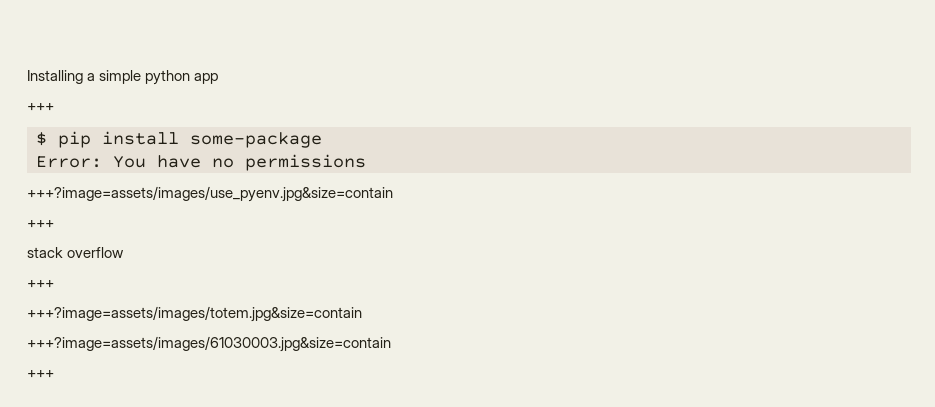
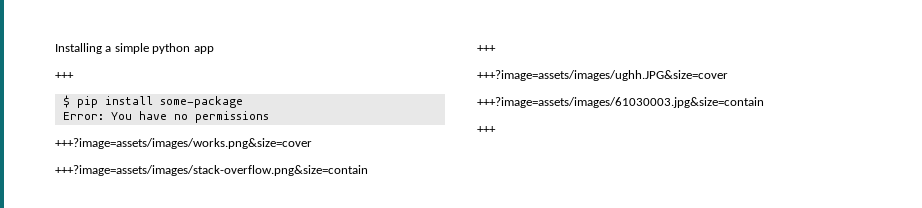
[27,186,393,202] [27,220,54,228] [27,247,125,258] [27,280,54,288] [27,306,362,322] +++?image=assets/images/use_pyenv.jpg&size=contain // +++ // stack overflow // +++ // +++?image=assets/images/totem.jpg&size=contain -> [55,138,312,149] [55,165,368,176] [477,45,496,52] [477,70,728,81] +++?image=assets/images/works.png&size=cover // +++?image=assets/images/stack-overflow.png&size=contain // +++ // +++?image=assets/images/ughh.JPG&size=cover

